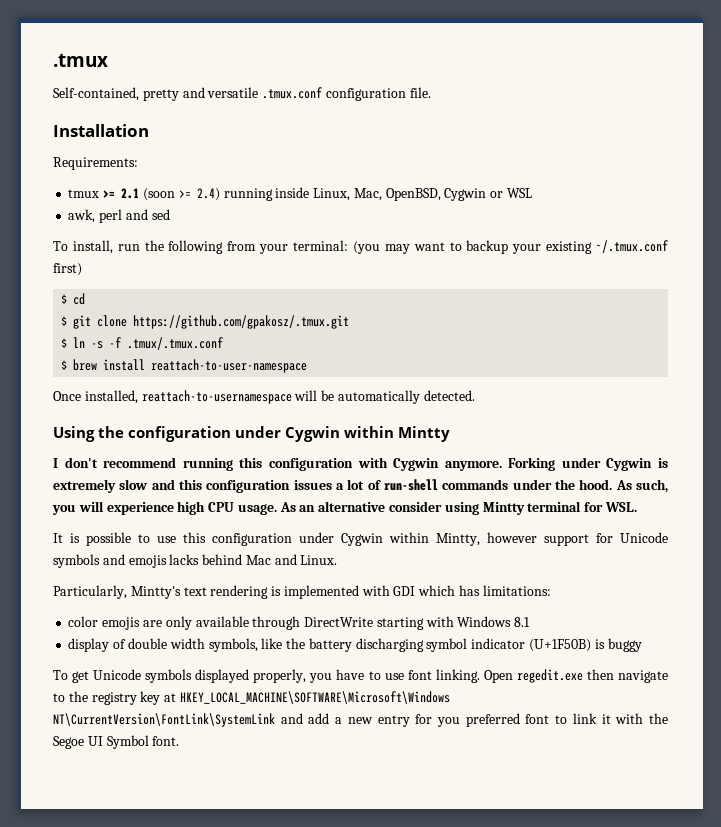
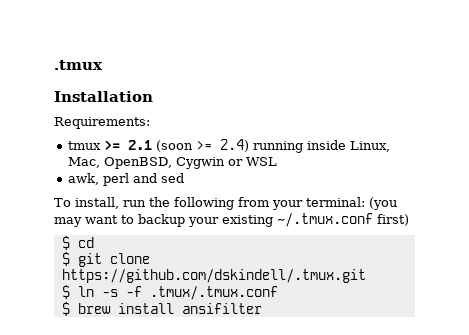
[53,87,431,101] // Self-contained, pretty and versatile .tmux.conf configuration file. -> (103, 65) none
[133,315,350,329] https://github.com/gpakosz/.tmux.git -> [61,269,366,283] https://github.com/dskindell/.tmux.git
[151,359,308,373] [53,390,475,404] [53,426,451,442] [53,457,668,471] [53,479,668,493] [52,501,637,515] [53,532,668,546] [53,554,338,568] [53,585,551,599] [68,616,531,630] [68,638,642,652] [53,669,668,683] [53,691,450,705] [53,713,668,727] [53,735,180,749] reattach-to-user-namespace // Once installed, reattach-to-usernamespace will be automatically detected. // Using the configuration under Cygwin within Mintty // I don't recommend running this configuration with Cygwin anymore. Forking under Cygwin is extremely slow and this configuration issues a lot of run-shell commands under the hood. As such, you will experience high CPU usage. As an alternative consider using Mintty terminal for WSL. // It is possible to use this configuration under Cygwin within Mintty, however support for Unicode symbols and emojis lacks behind Mac and Linux. // Particularly, Mintty's text rendering is implemented with GDI which has limitations: // color emojis are only available through DirectWrite starting with Windows 8.1 // display of double width symbols, like the battery discharging symbol indicator (U+1F50B) is buggy // To get Unicode symbols displayed properly, you have to use font linking. Open regedit.exe then navigate to the registry key at HKEY_LOCAL_MACHINE\SOFTWARE\Microsoft\Windows NT\CurrentVersion\FontLink\SystemLink and add a new entry for you preferred font to link it with the Segoe UI Symbol font. -> [181,303,262,314] ansifilter

